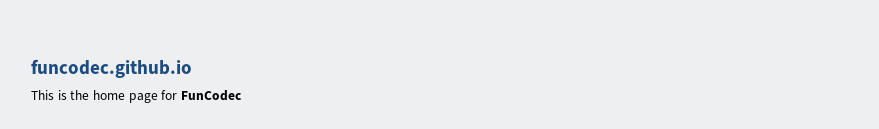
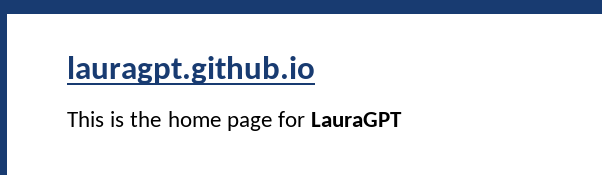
[31,59,192,78] funcodec.github.io -> [67,56,315,84] lauragpt.github.io
[180,90,241,101] FunCodec -> [311,112,403,127] LauraGPT

